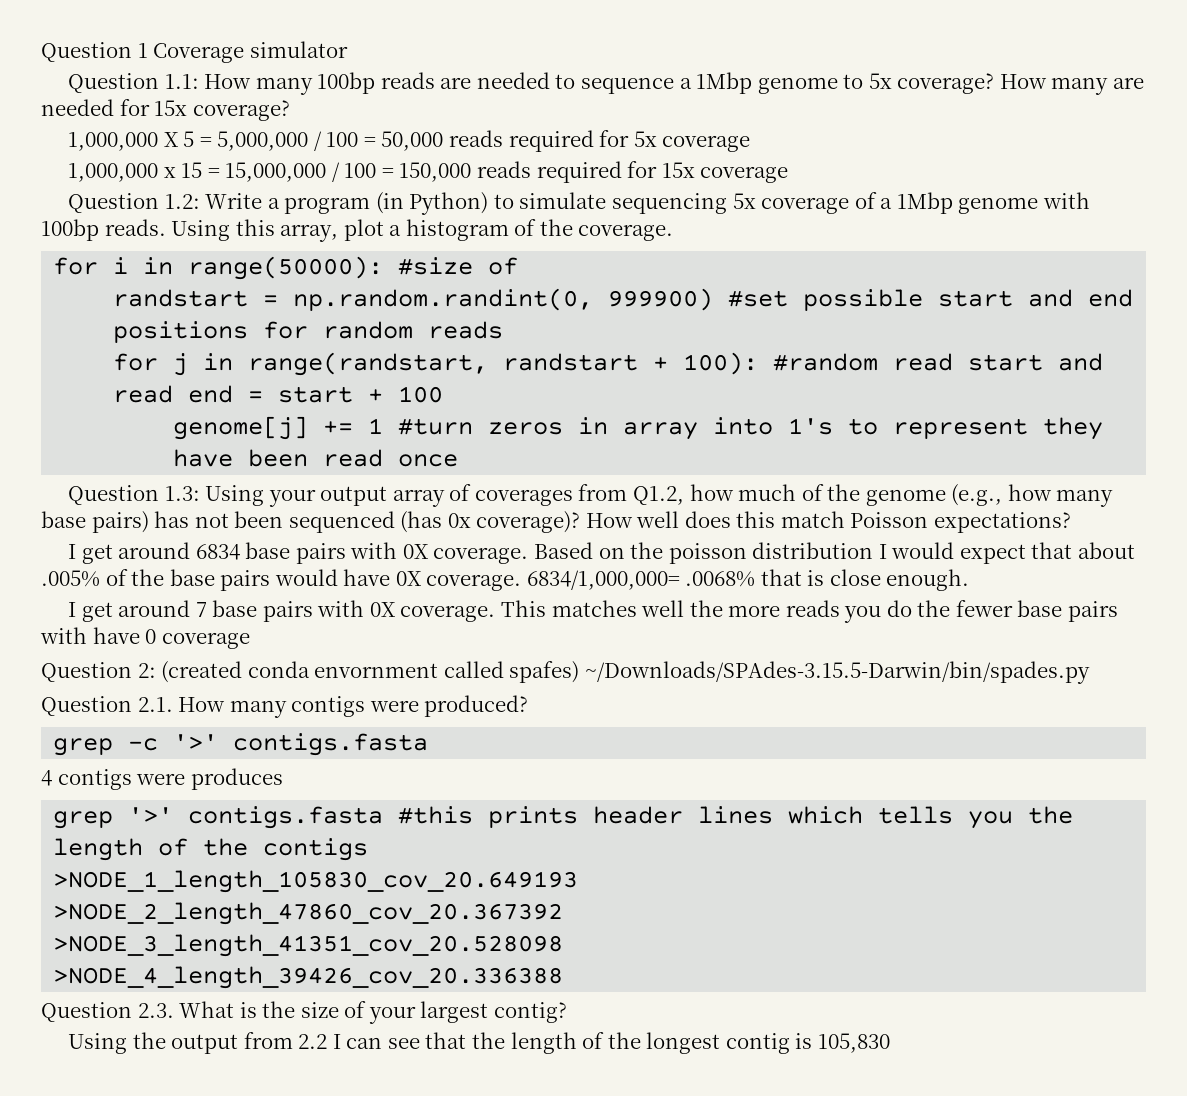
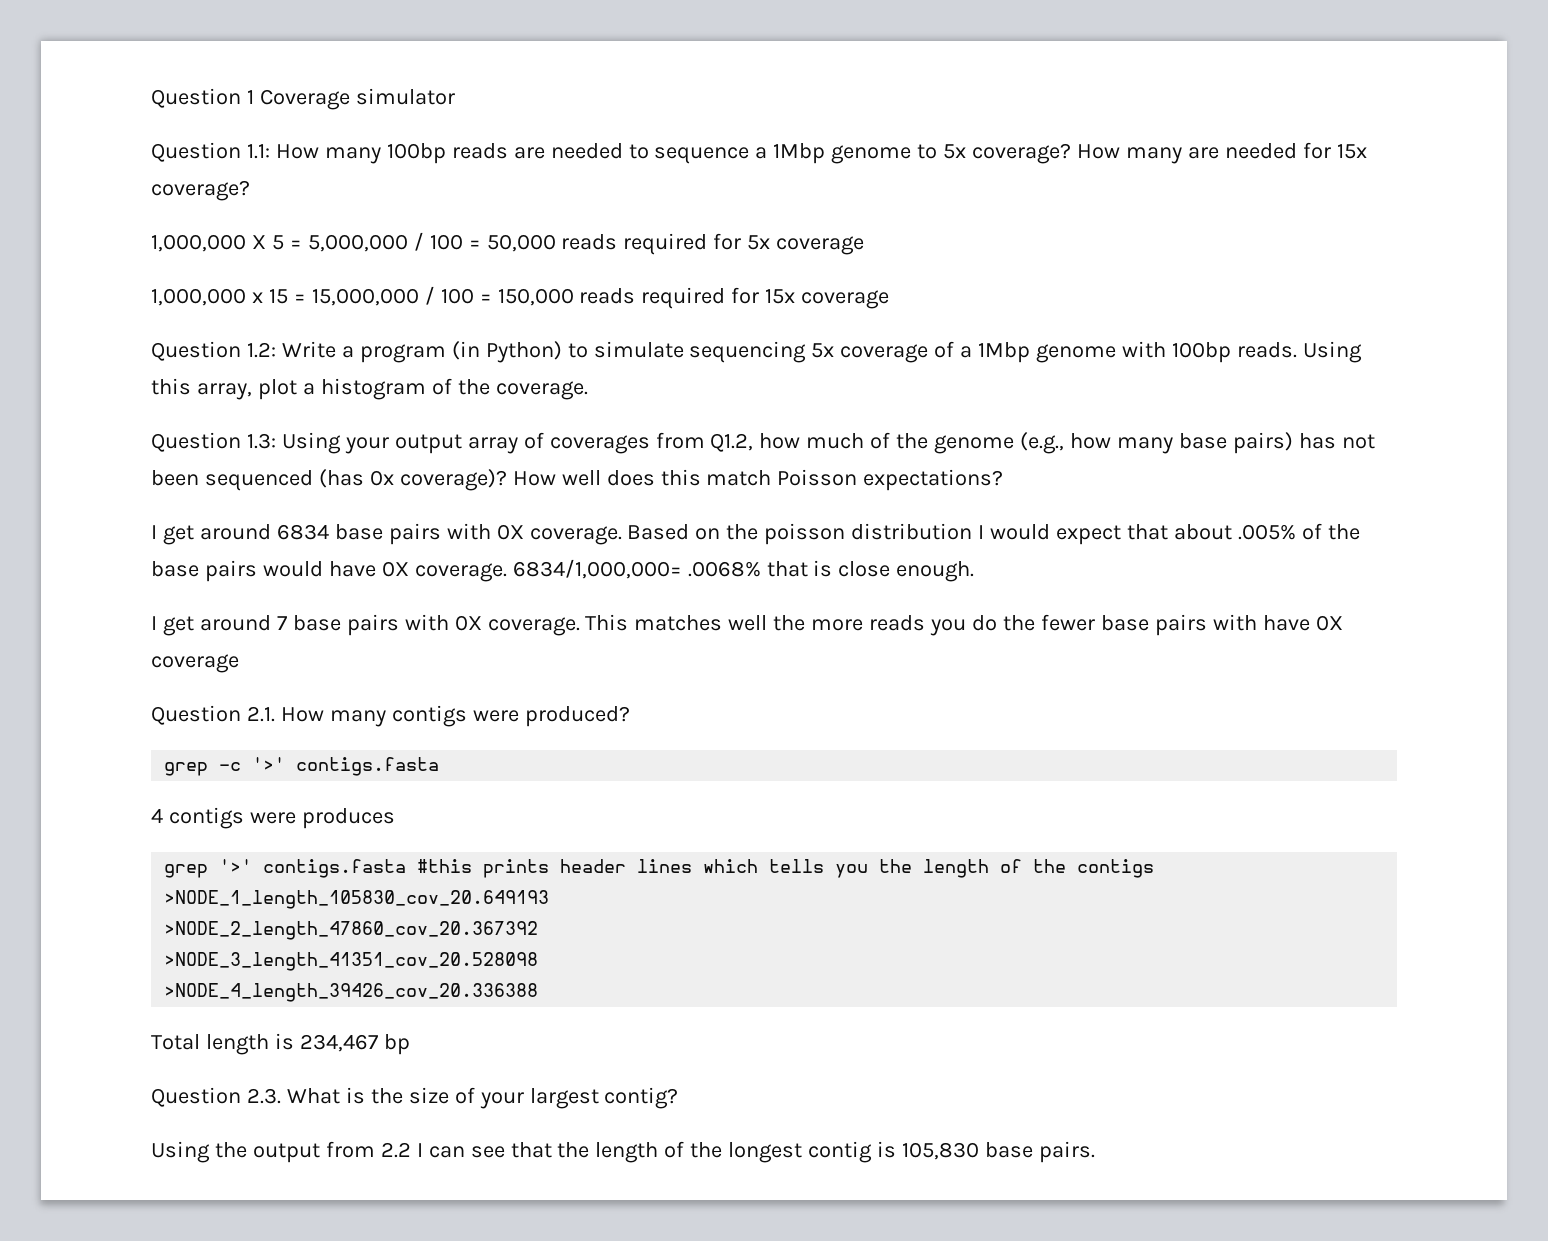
[53,256,519,280] [113,288,1134,311] [113,321,504,343] [113,352,1104,376] [113,385,444,403] [173,416,1104,440] [173,449,459,467] // for i in range(50000): #size of // randstart = np.random.randint(0, 999900) #set possible start and end positions for random reads // for j in range(randstart, randstart + 100): #random read start and read end = start + 100 // genome[j] += 1 #turn zeros in array into 1's to represent they have been read once -> (588, 390) none
[145,629,250,649] [41,661,1090,684] 0 coverage // Question 2: (created conda envornment called spafes) ~/Downloads/SPAdes-3.15.5-Darwin/bin/spades.py -> [1315,615,1343,631] [151,654,239,673] 0X coverage
(564, 977) none -> [151,1033,410,1055] // Total length is 234,467 bp
(890, 1043) none -> [984,1141,1095,1163] base pairs.

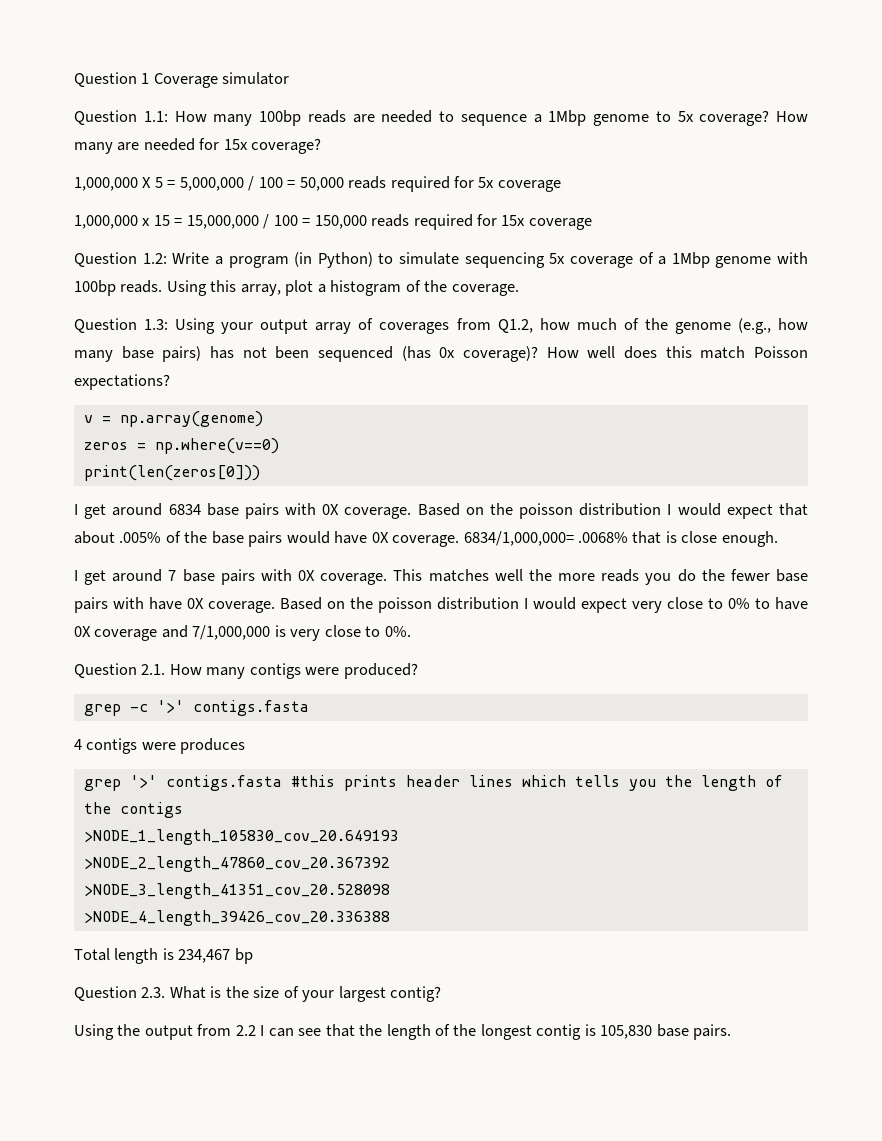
(1004, 480) none -> [83,411,263,427] [83,438,279,454] [83,465,260,481] // v = np.array(genome) // zeros = np.where(v==0) // print(len(zeros[0]))
[151,654,239,673] coverage -> [208,597,808,613] [74,625,411,641] coverage. Based on the poisson distribution I would expect very close to 0% to have 0X coverage and 7/1,000,000 is very close to 0%.

